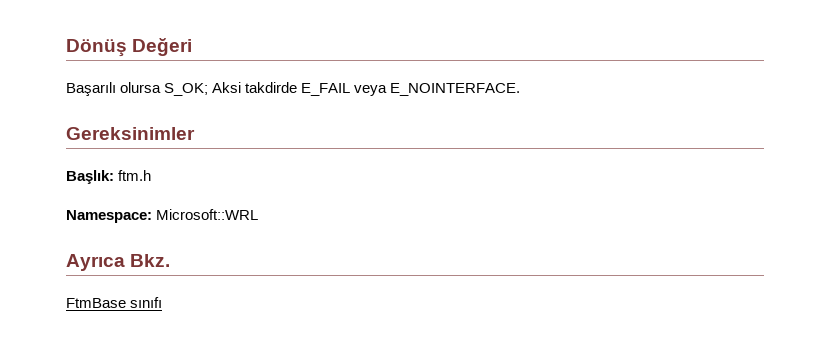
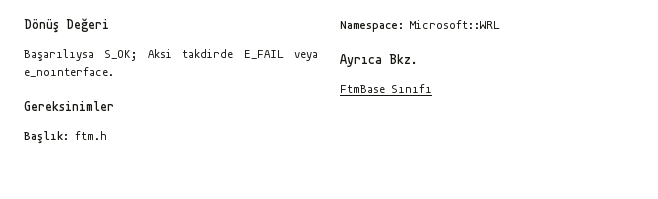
[66,82,162,96] Başarılı olursa -> [24,49,94,61] Başarılıysa
[390,83,521,96] E_NOINTERFACE. -> [24,67,114,77] e_noınterface.
[130,297,163,308] sınıfı -> [391,84,432,93] Sınıfı

